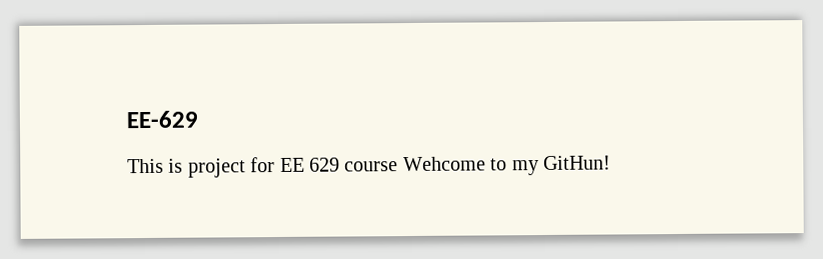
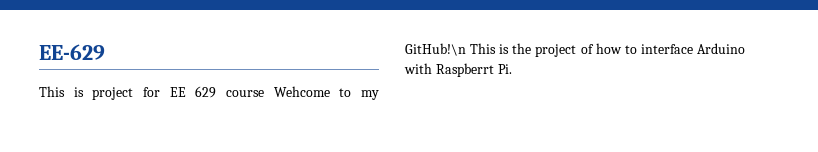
[542,155,611,171] GitHun! -> [405,43,745,57] [404,63,512,77] GitHub!\n This is the project of how to interface Arduino with Raspberrt Pi.

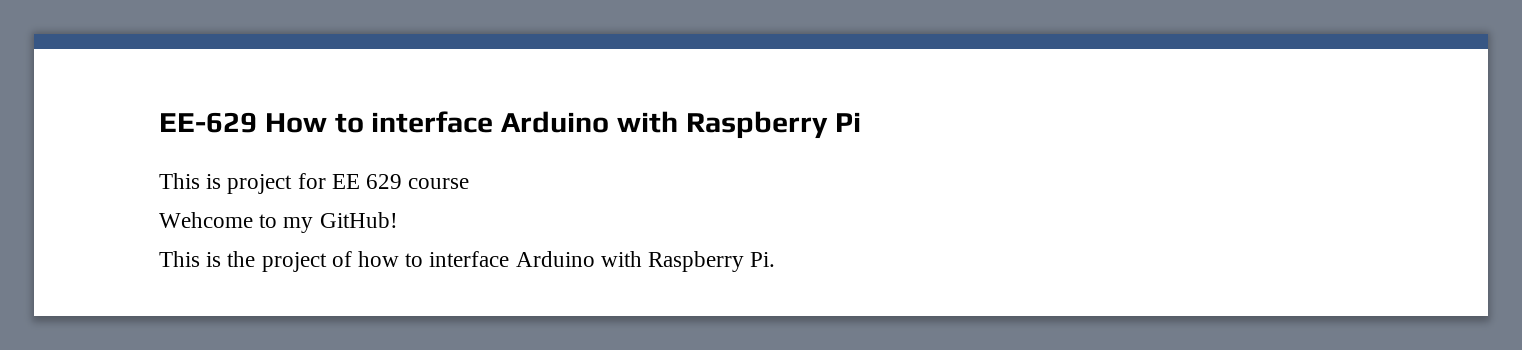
(105, 52) none -> [264,111,861,139] How to interface Arduino with Raspberry Pi
(264, 93) none -> (470, 183) //
[405,43,466,56] GitHub!\n -> [319,212,398,228] GitHub! //
[435,63,494,77] Raspberrt -> [648,251,745,272] Raspberry

